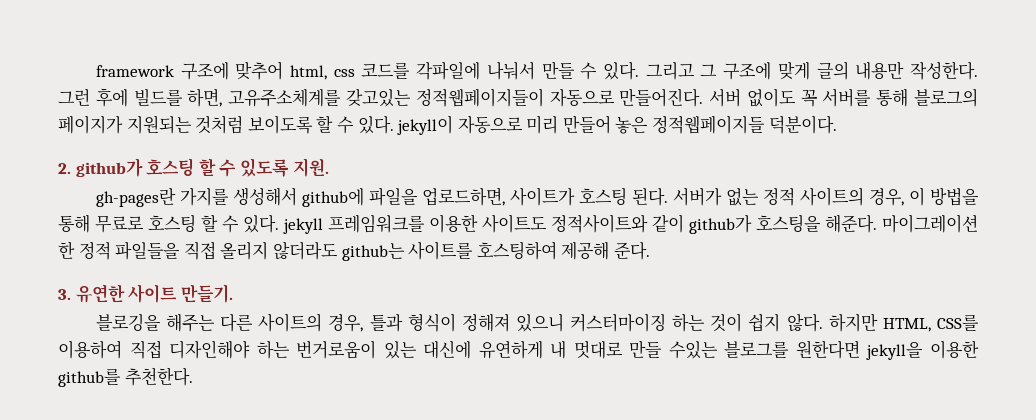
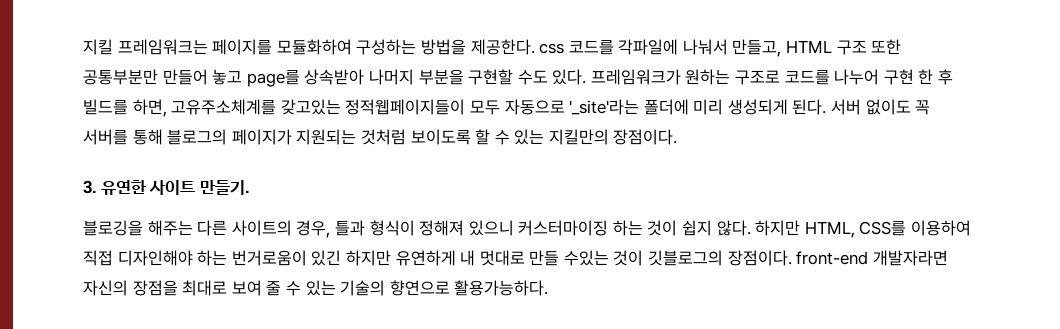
[95,61,978,80] [58,88,128,107] framework 구조에 맞추어 html, css 코드를 각파일에 나눠서 만들 수 있다. 그리고 그 구조에 맞게 글의 내용만 작성한다. 그런 후에 -> [83,39,902,57] [83,69,954,87] 지킬 프레임워크는 페이지를 모듈화하여 구성하는 방법을 제공한다. css 코드를 각파일에 나눠서 만들고, HTML 구조 또한 공통부분만 만들어 놓고 page를 상속받아 나머지 부분을 구현할 수도 있다. 프레임워크가 원하는 구조로 코드를 나누어 구현 한 후
[549,88,704,107] 자동으로 만들어진다. -> [469,99,827,115] 모두 자동으로 '_site'라는 폴더에 미리 생성되게 된다.
[357,115,837,135] [58,158,329,177] [95,187,980,207] [58,214,978,234] [58,241,650,261] 있다. jekyll이 자동으로 미리 만들어 놓은 정적웹페이지들 덕분이다. // 2. github가 호스팅 할 수 있도록 지원. // gh-pages란 가지를 생성해서 github에 파일을 업로드하면, 사이트가 호스팅 된다. 서버가 없는 정적 사이트의 경우, 이 방법을 통해 무료로 호스팅 할 수 있다. jekyll 프레임워크를 이용한 사이트도 정적사이트와 같이 github가 호스팅을 해준다. 마이그레이션 한 정적 파일들을 직접 올리지 않더라도 github는 사이트를 호스팅하여 제공해 준다. -> [514,129,678,145] 있는 지킬만의 장점이다.
[383,341,472,359] 있는 대신에 -> [311,250,391,266] 있긴 하지만
[724,340,979,360] [58,367,193,387] 블로그를 원한다면 jekyll을 이용한 github를 추천한다. -> [613,250,948,266] [83,280,549,296] 것이 깃블로그의 장점이다. front-end 개발자라면 자신의 장점을 최대로 보여 줄 수 있는 기술의 향연으로 활용가능하다.

